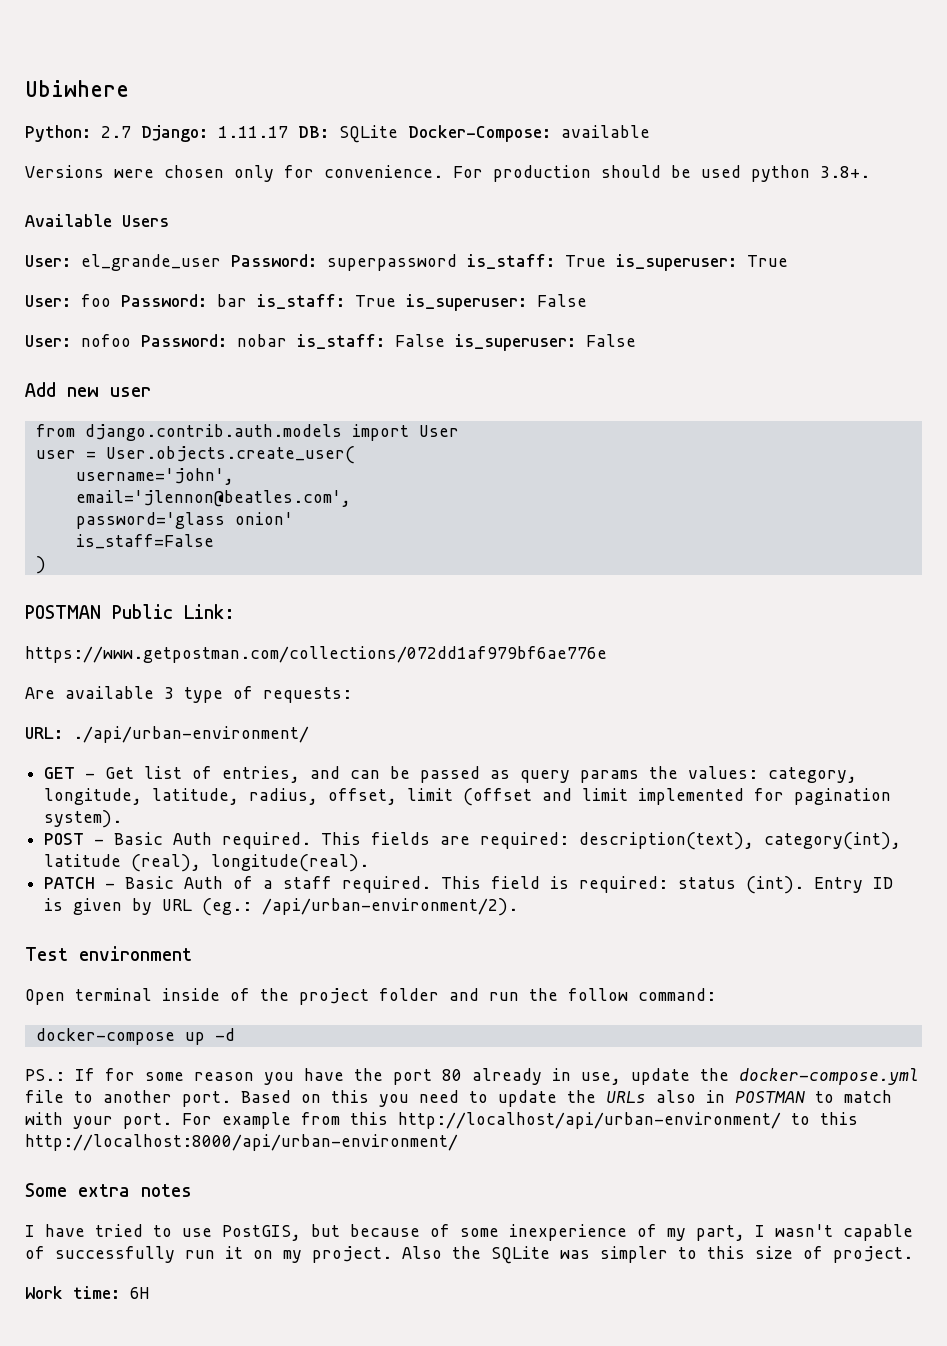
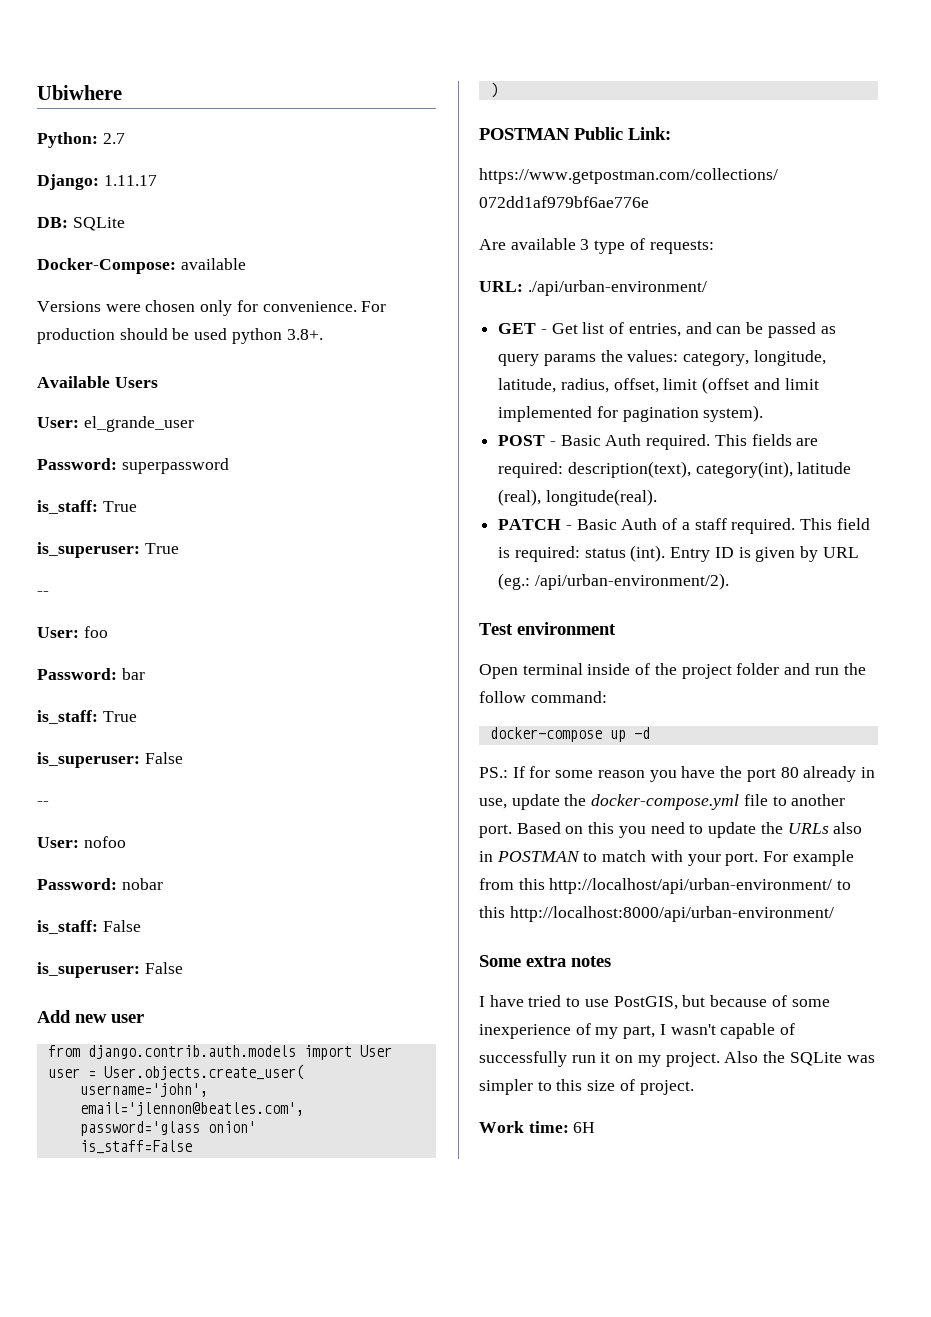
(131, 132) none -> (125, 138) //
(288, 132) none -> (157, 180) //
(398, 134) none -> (125, 224) //
(221, 262) none -> (194, 424) //
[467,254,606,269] is_staff: True -> [37,500,137,514] // is_staff: True //
(788, 261) none -> [37,591,49,596] // --
(111, 300) none -> (108, 632) //
[257,294,587,311] is_staff: True is_superuser: False -> [37,710,137,724] [37,752,183,768] [37,801,49,806] // is_staff: True // is_superuser: False // --
(131, 340) none -> (126, 842) //
(287, 340) none -> (163, 884) //
(445, 340) none -> (141, 926) //

